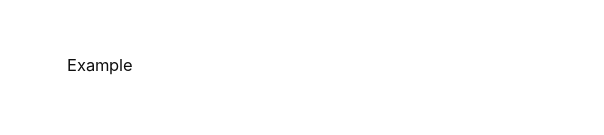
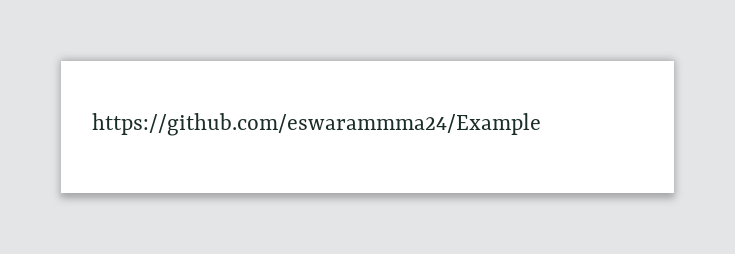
[67,59,133,75] Example -> [92,113,541,136] https://github.com/eswarammma24/Example

